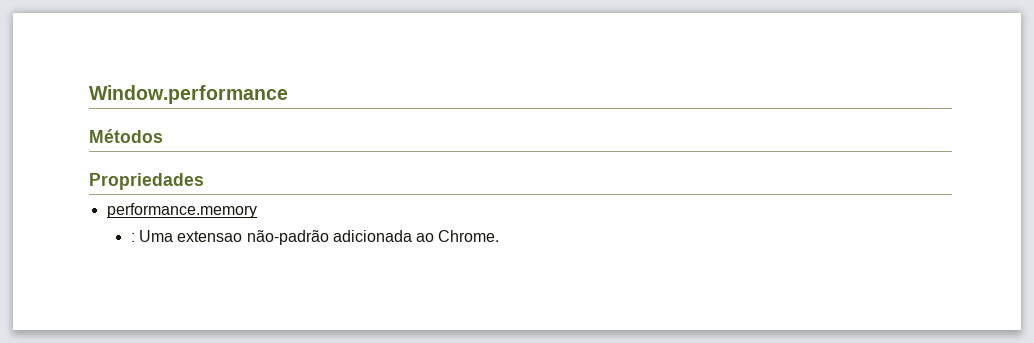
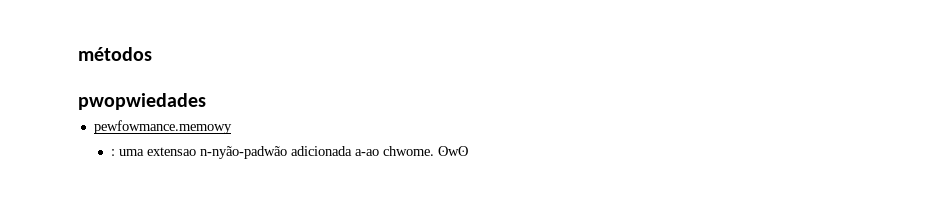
[89,85,288,104] [89,129,163,143] [89,173,204,190] [106,203,257,218] [130,230,500,245] Window.performance // Métodos // Propriedades // performance.memory // : Uma extensao não-padrão adicionada ao Chrome. -> [78,47,152,61] [78,93,206,110] [93,120,232,134] [111,146,469,159] métodos // pwopwiedades // pewfowmance.memowy // : uma extensao n-nyão-padwão adicionada a-ao chwome. ʘwʘ

